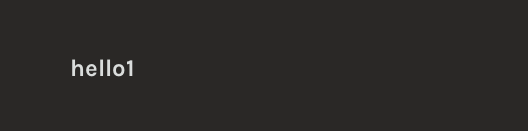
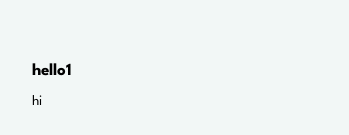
(135, 68) none -> [32,95,42,105] // hi

